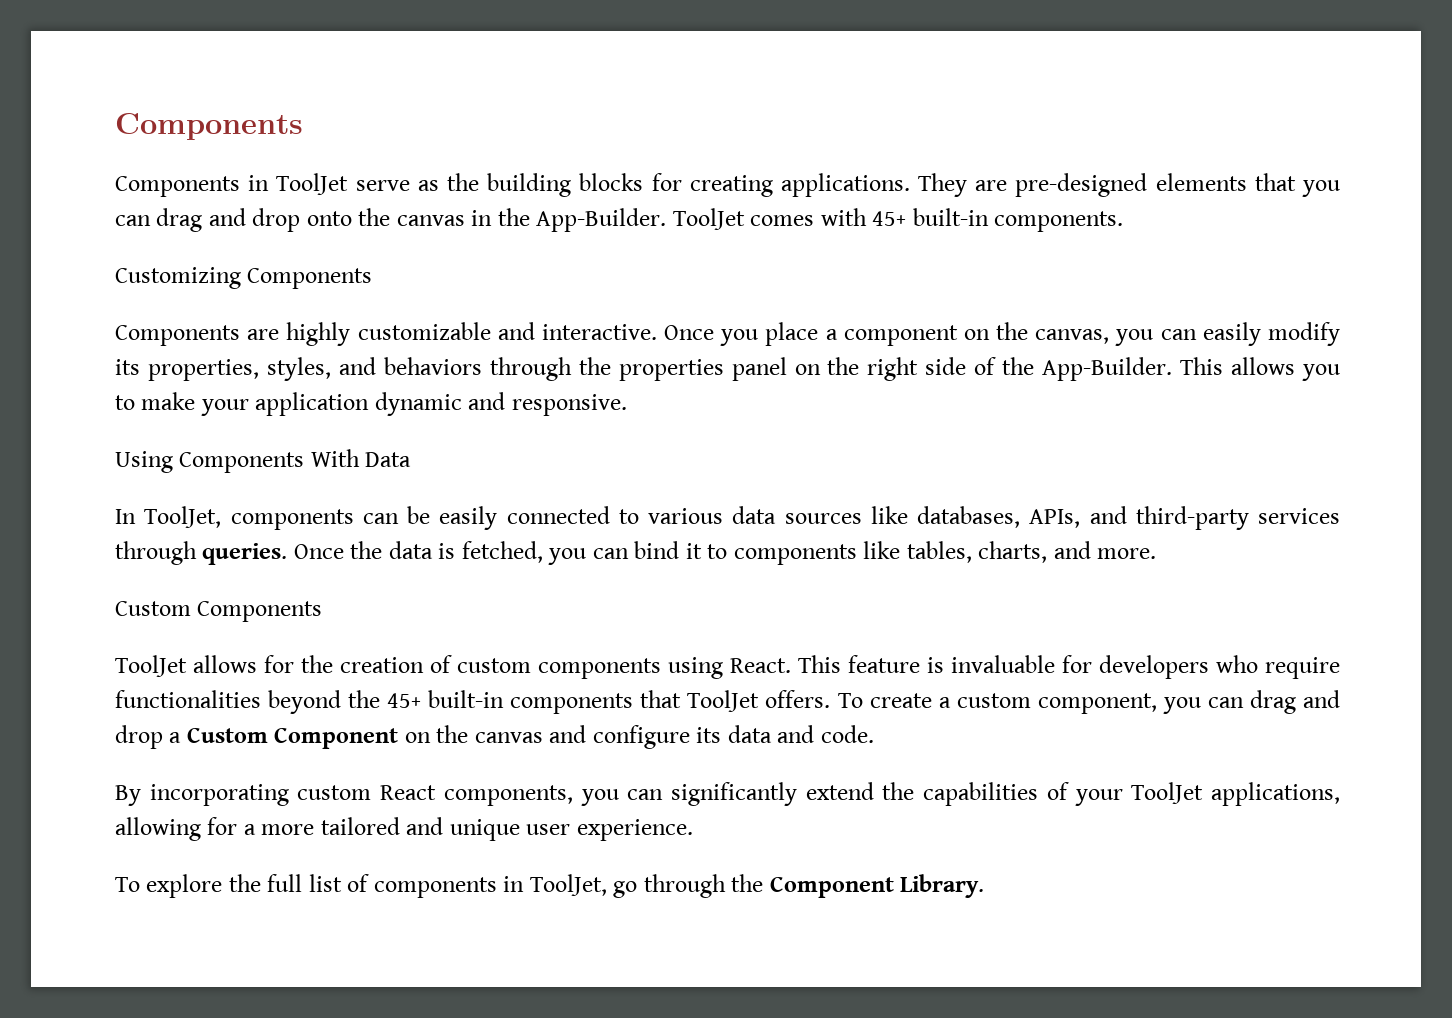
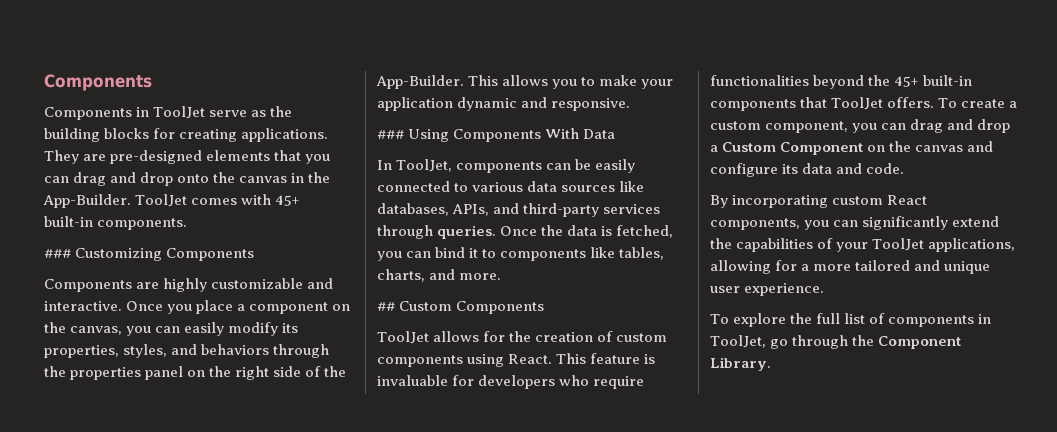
(1124, 221) none -> [44,249,71,258] ###
(627, 405) none -> [377,130,404,139] ###
(1157, 553) none -> [377,302,395,311] ##

